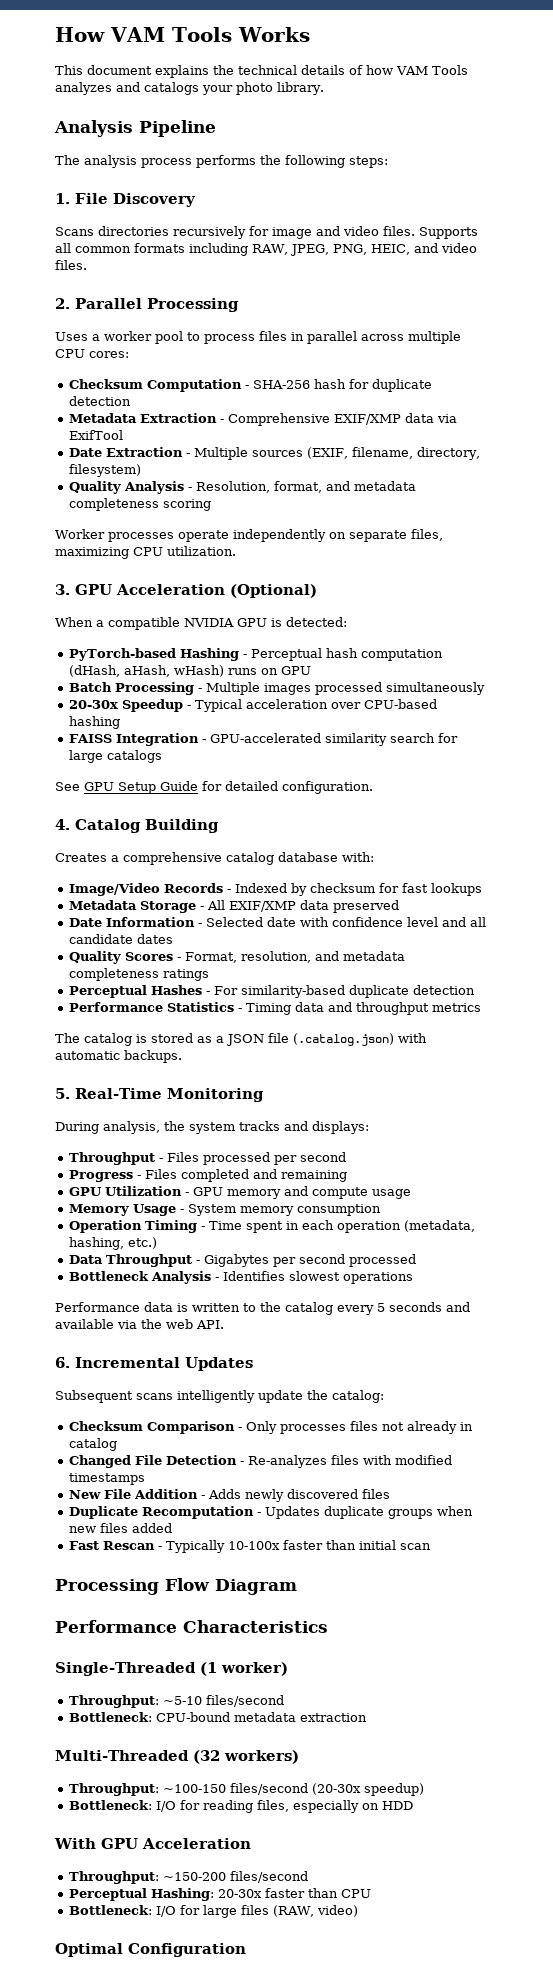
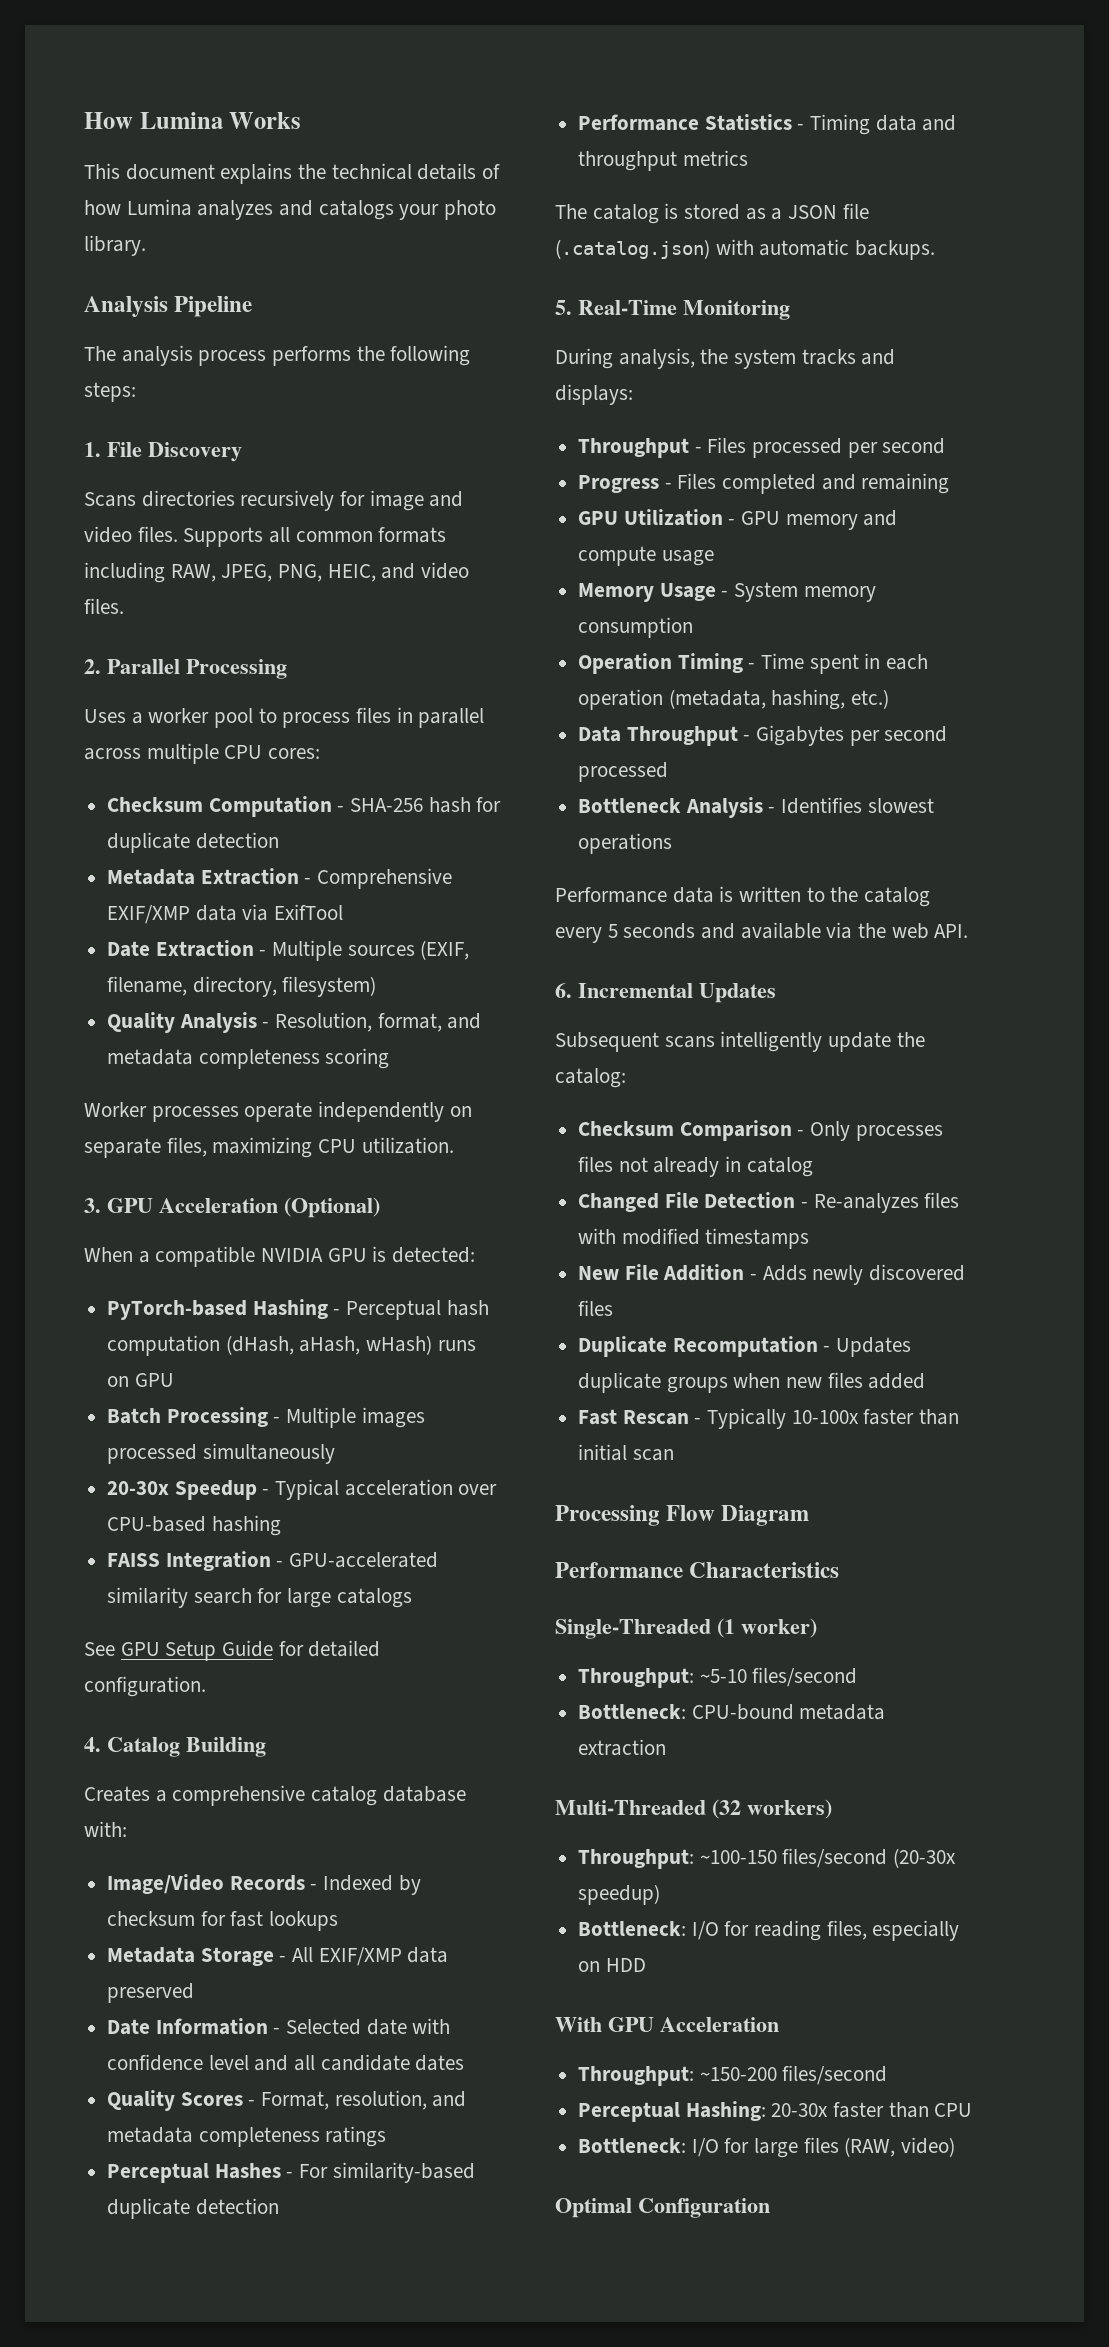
[110,27,232,42] VAM Tools -> [139,112,223,129] Lumina
[396,65,468,75] VAM Tools -> [126,199,192,216] Lumina

